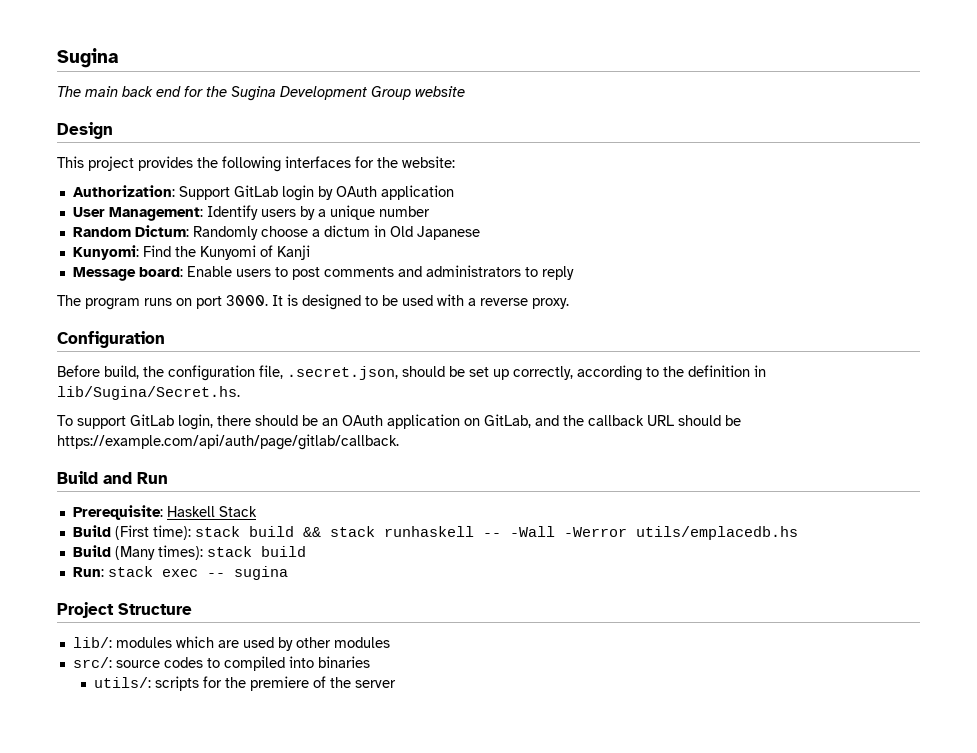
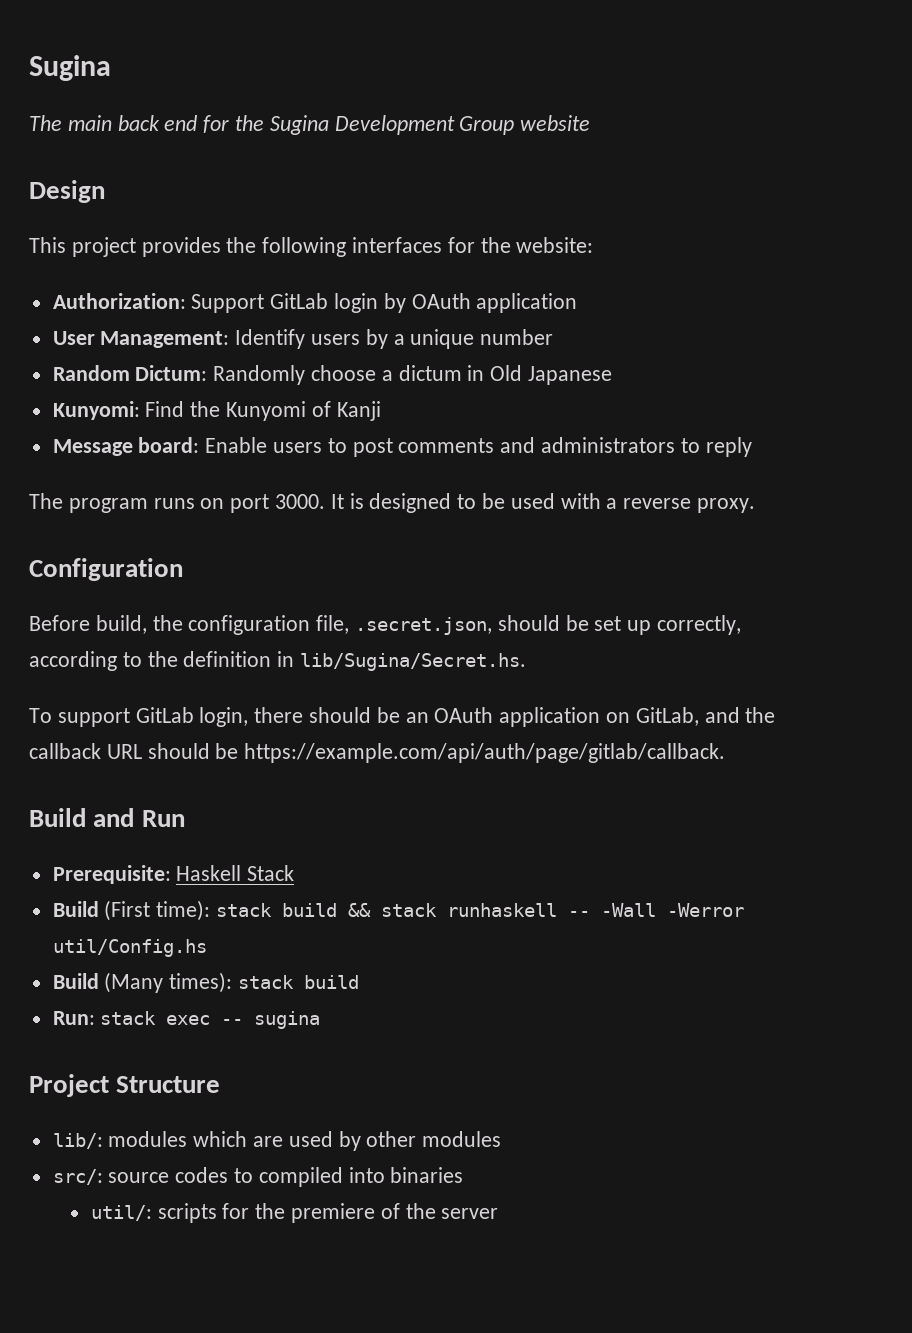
[635,526,798,540] utils/emplacedb.hs -> [52,939,207,957] util/Config.hs
[94,677,152,688] utils/: -> [90,1205,152,1221] util/:

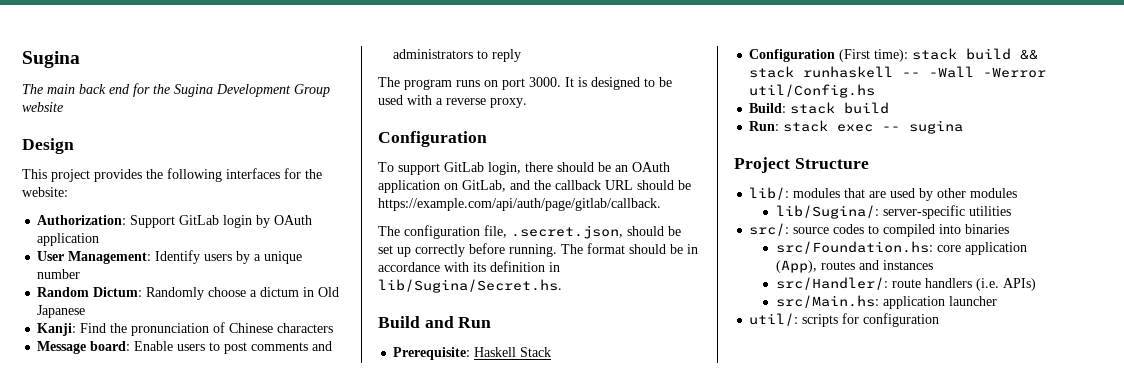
[52,401,140,420] Kunyomi: -> [37,323,77,336] Kanji:
[226,401,381,421] Kunyomi of Kanji -> [131,322,334,336] pronunciation of Chinese characters
[29,615,742,635] [29,651,527,671] // Before build, the configuration file, .secret.json, should be set up correctly, according to the definition in lib/Sugina/Secret.hs. -> (487, 139) none
(726, 753) none -> [378,225,681,239] [378,243,698,257] [378,261,560,272] [378,279,562,293] // The configuration file, .secret.json, should be set up correctly before running. The format should be in accordance with its definition in lib/Sugina/Secret.hs.
[52,901,99,917] Build -> [749,49,836,62] Configuration
[52,972,233,993] Build (Many times): -> [749,103,787,113] Build:
[193,1131,248,1147] which -> [844,188,866,198] that
(502, 1139) none -> [776,205,1012,219] // lib/Sugina/: server-specific utilities
[90,1203,499,1223] util/: scripts for the premiere of the server -> [776,241,1028,255] [776,260,934,273] [776,277,1037,291] [776,295,998,309] [749,313,940,327] src/Foundation.hs: core application (App), routes and instances // src/Handler/: route handlers (i.e. APIs) // src/Main.hs: application launcher // util/: scripts for configuration

